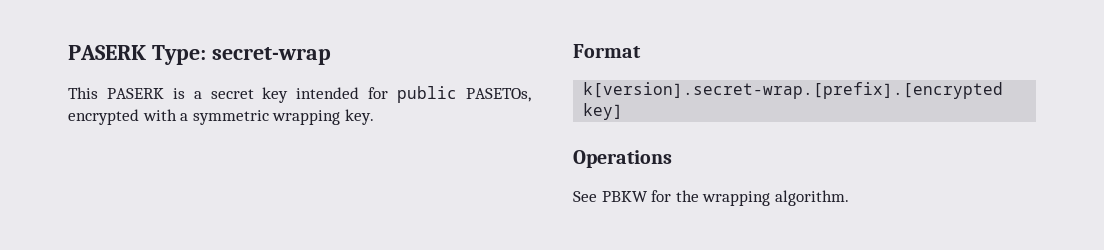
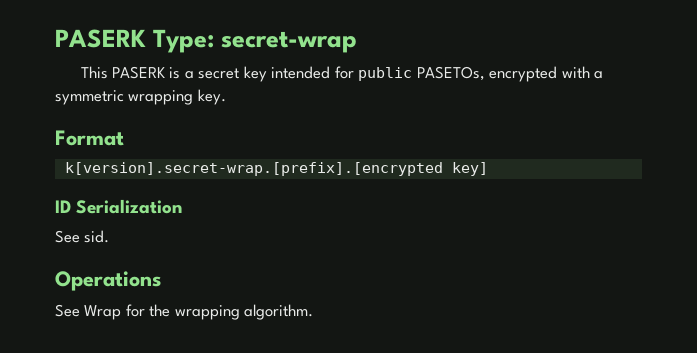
(624, 111) none -> [55,199,183,214] [55,230,110,243] // ID Serialization // See sid.
[601,191,648,202] PBKW -> [84,305,122,320] Wrap

